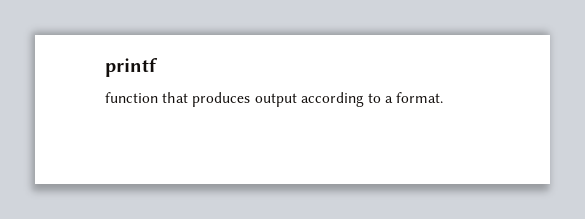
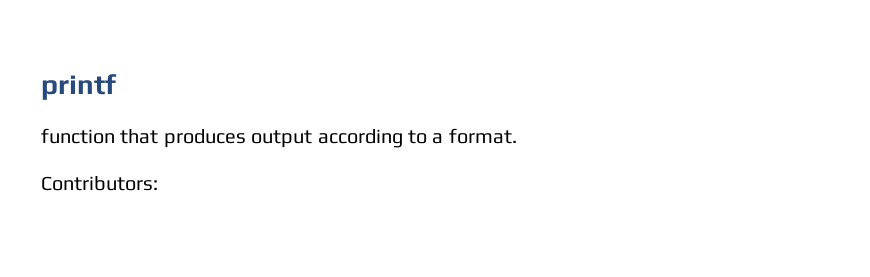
(444, 97) none -> [41,176,158,191] // Contributors:

